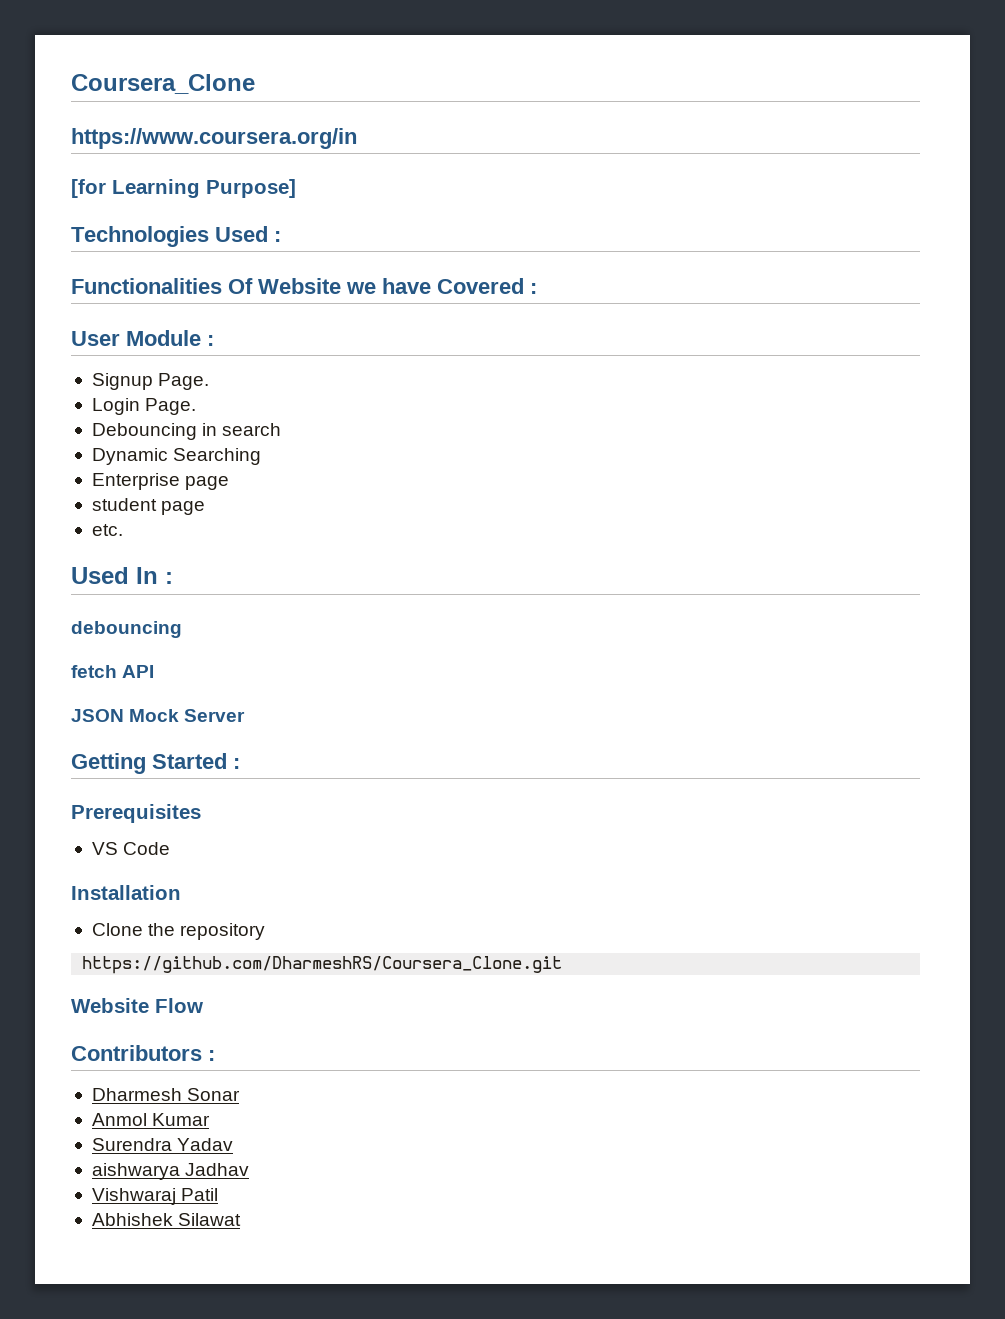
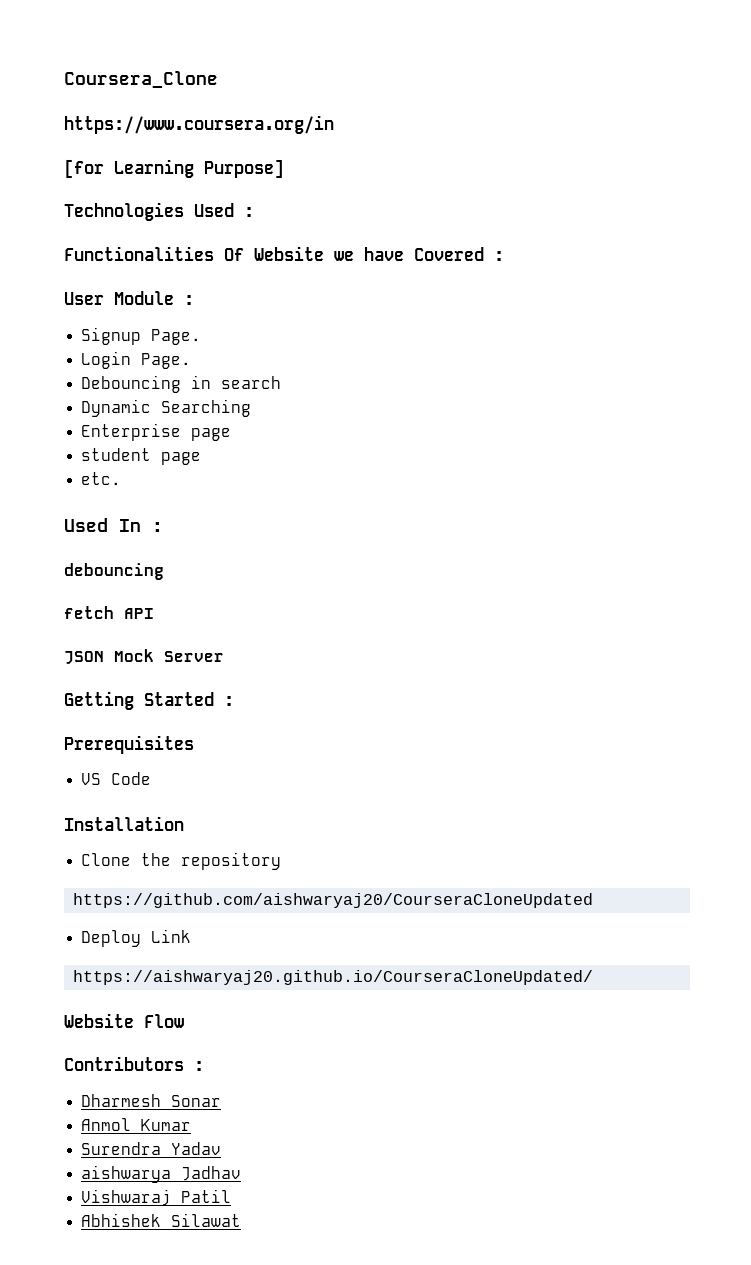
[82,956,563,974] https://github.com/DharmeshRS/Coursera_Clone.git -> [73,893,594,908] [81,929,192,947] [73,970,594,985] https://github.com/aishwaryaj20/CourseraCloneUpdated // Deploy Link // https://aishwaryaj20.github.io/CourseraCloneUpdated/

